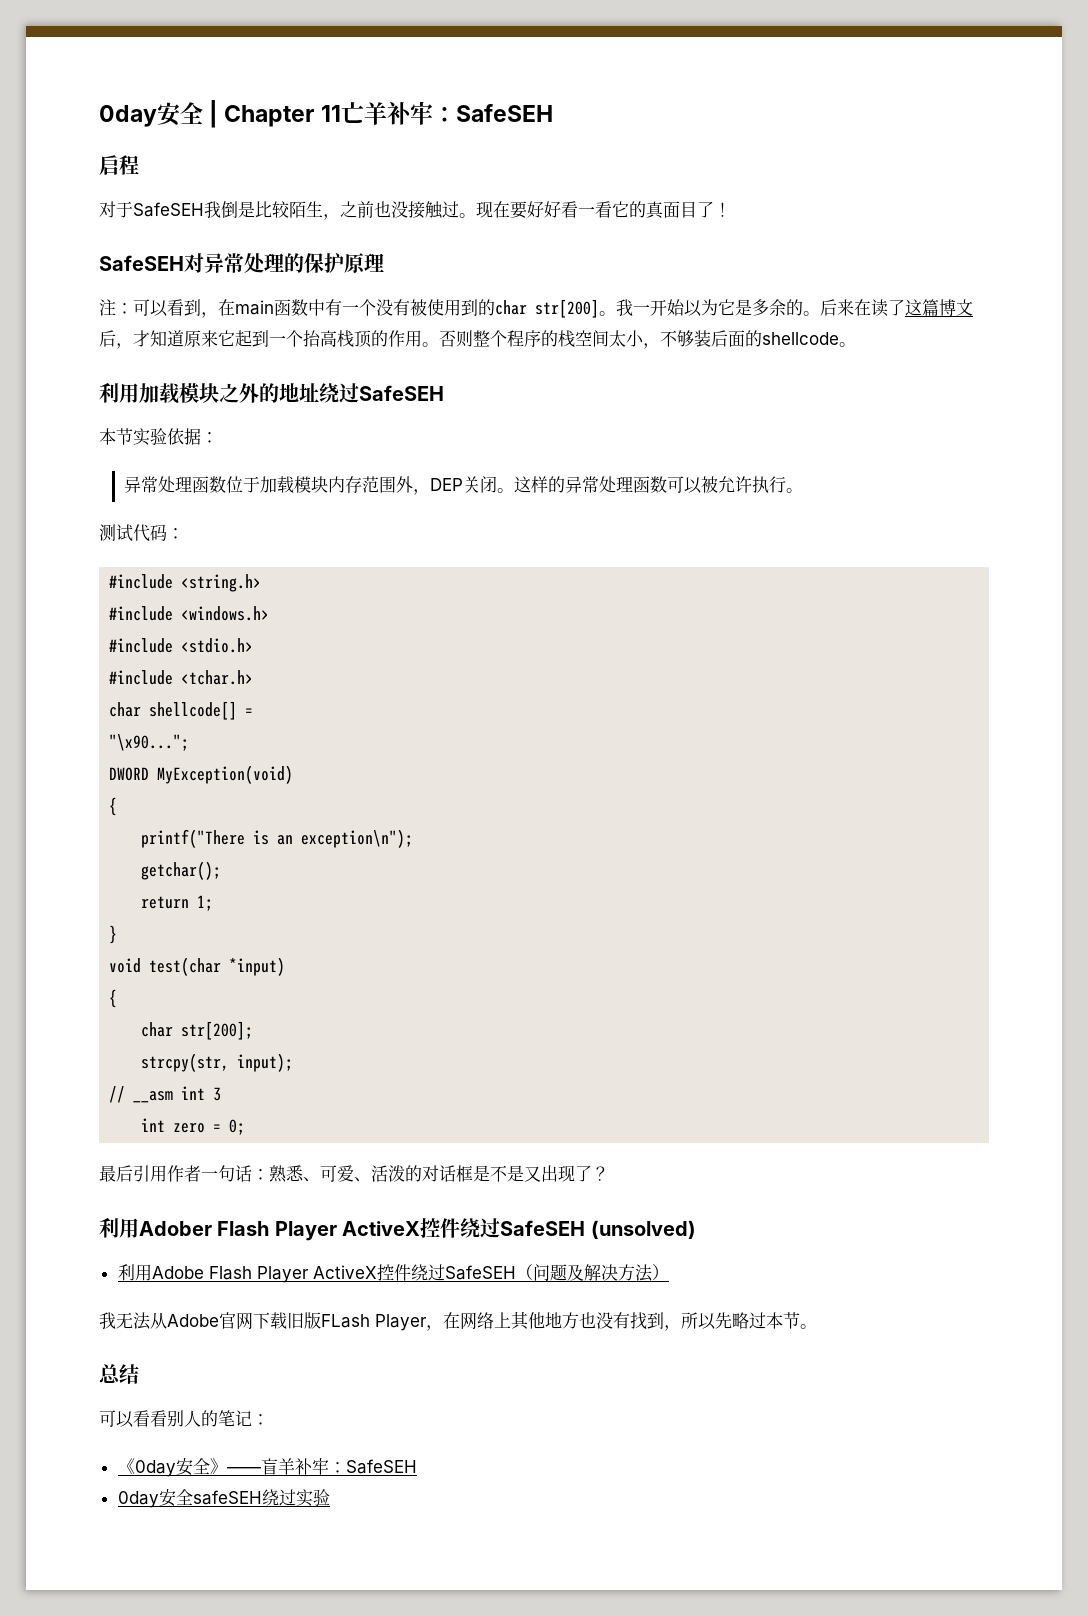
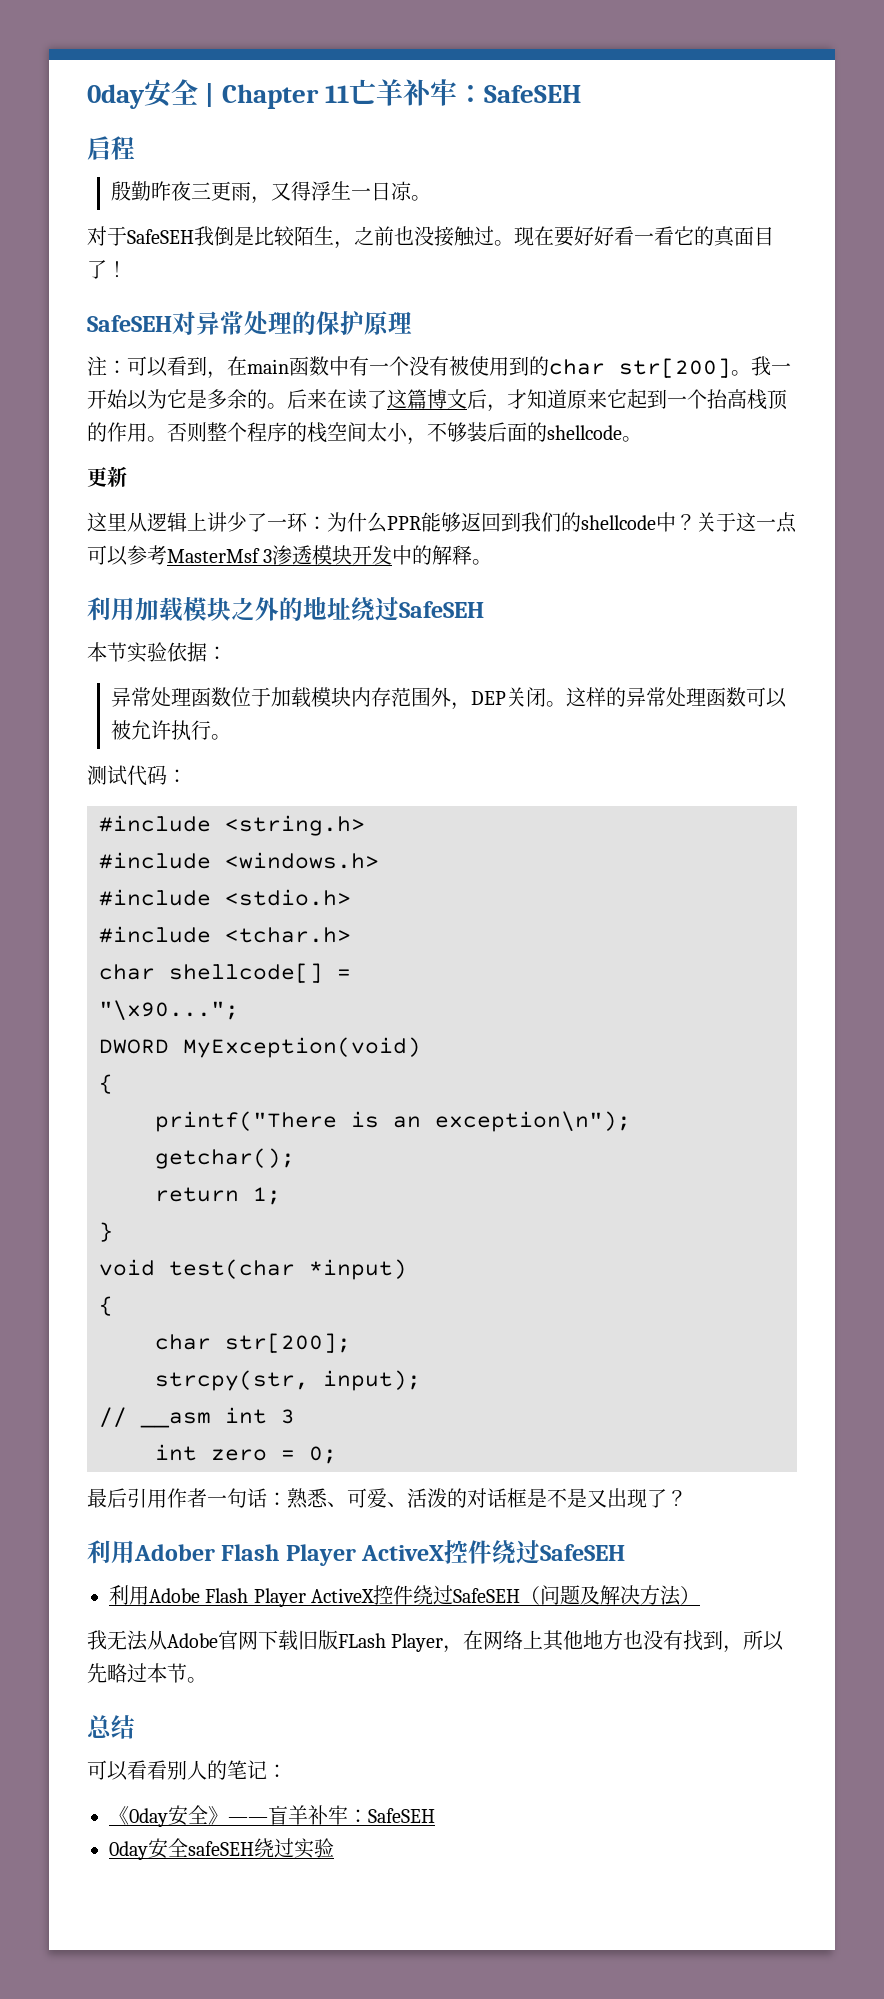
(139, 165) none -> [111,181,432,204] // 殷勤昨夜三更雨，又得浮生一日凉。
(856, 344) none -> [87,466,127,487] [87,512,797,533] [87,545,493,566] // 更新 // 这里从逻辑上讲少了一环：为什么PPR能够返回到我们的shellcode中？关于这一点可以参考MasterMsf 3渗透模块开发中的解释。
[590,1220,696,1239] (unsolved) -> (626, 1552) none

